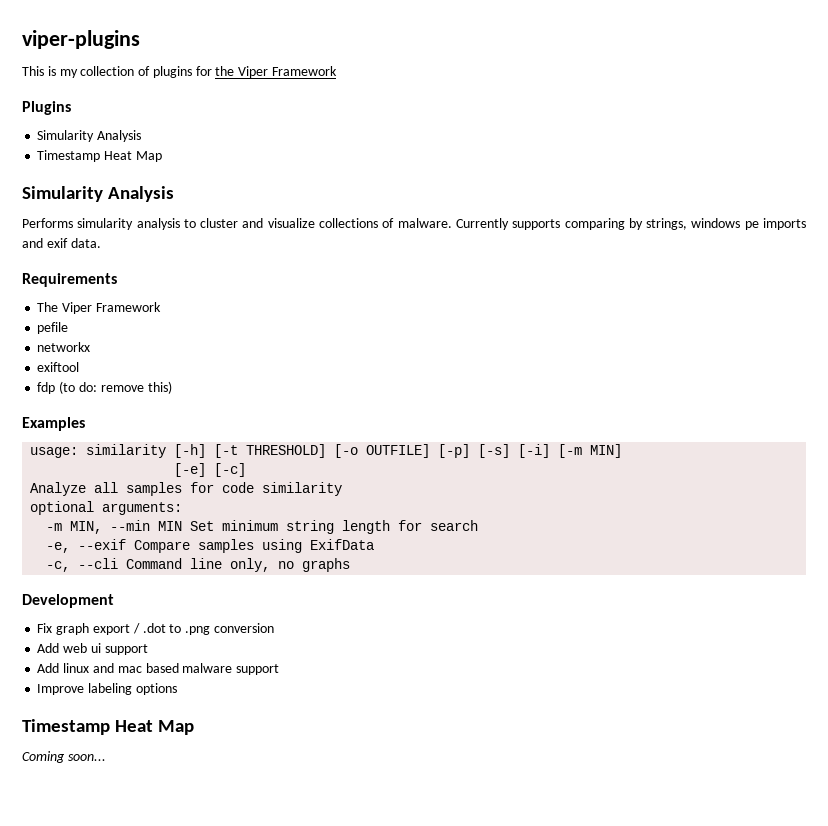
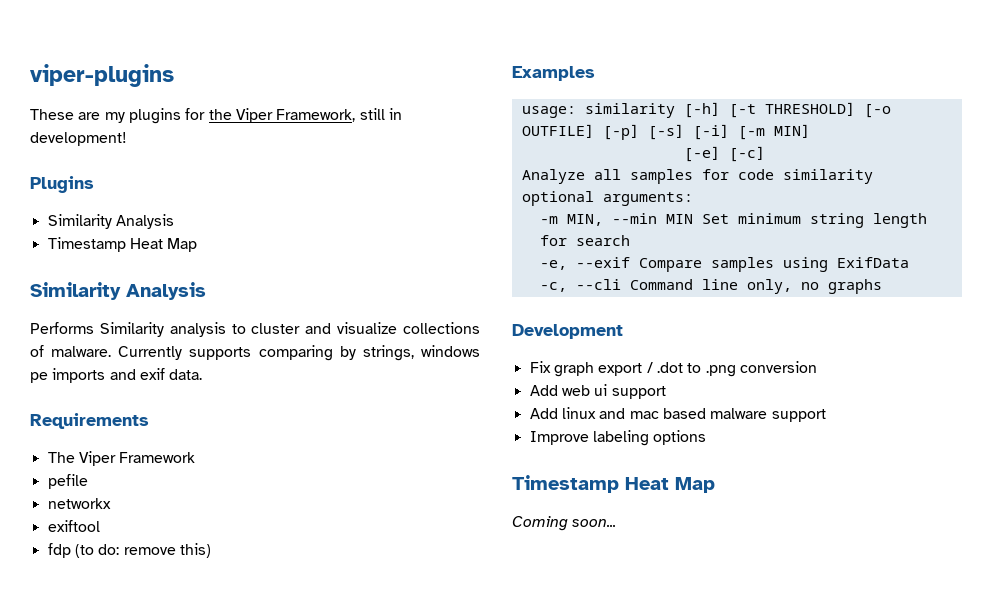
[22,66,338,78] This is my collection of plugins for the Viper Framework -> [30,108,402,124] [30,132,127,146] These are my plugins for the Viper Framework, still in development!
[37,130,95,142] Simularity -> [47,214,112,229] Similarity
[22,186,103,202] Simularity -> [30,282,121,300] Similarity
[77,218,134,230] simularity -> [99,322,164,337] Similarity

